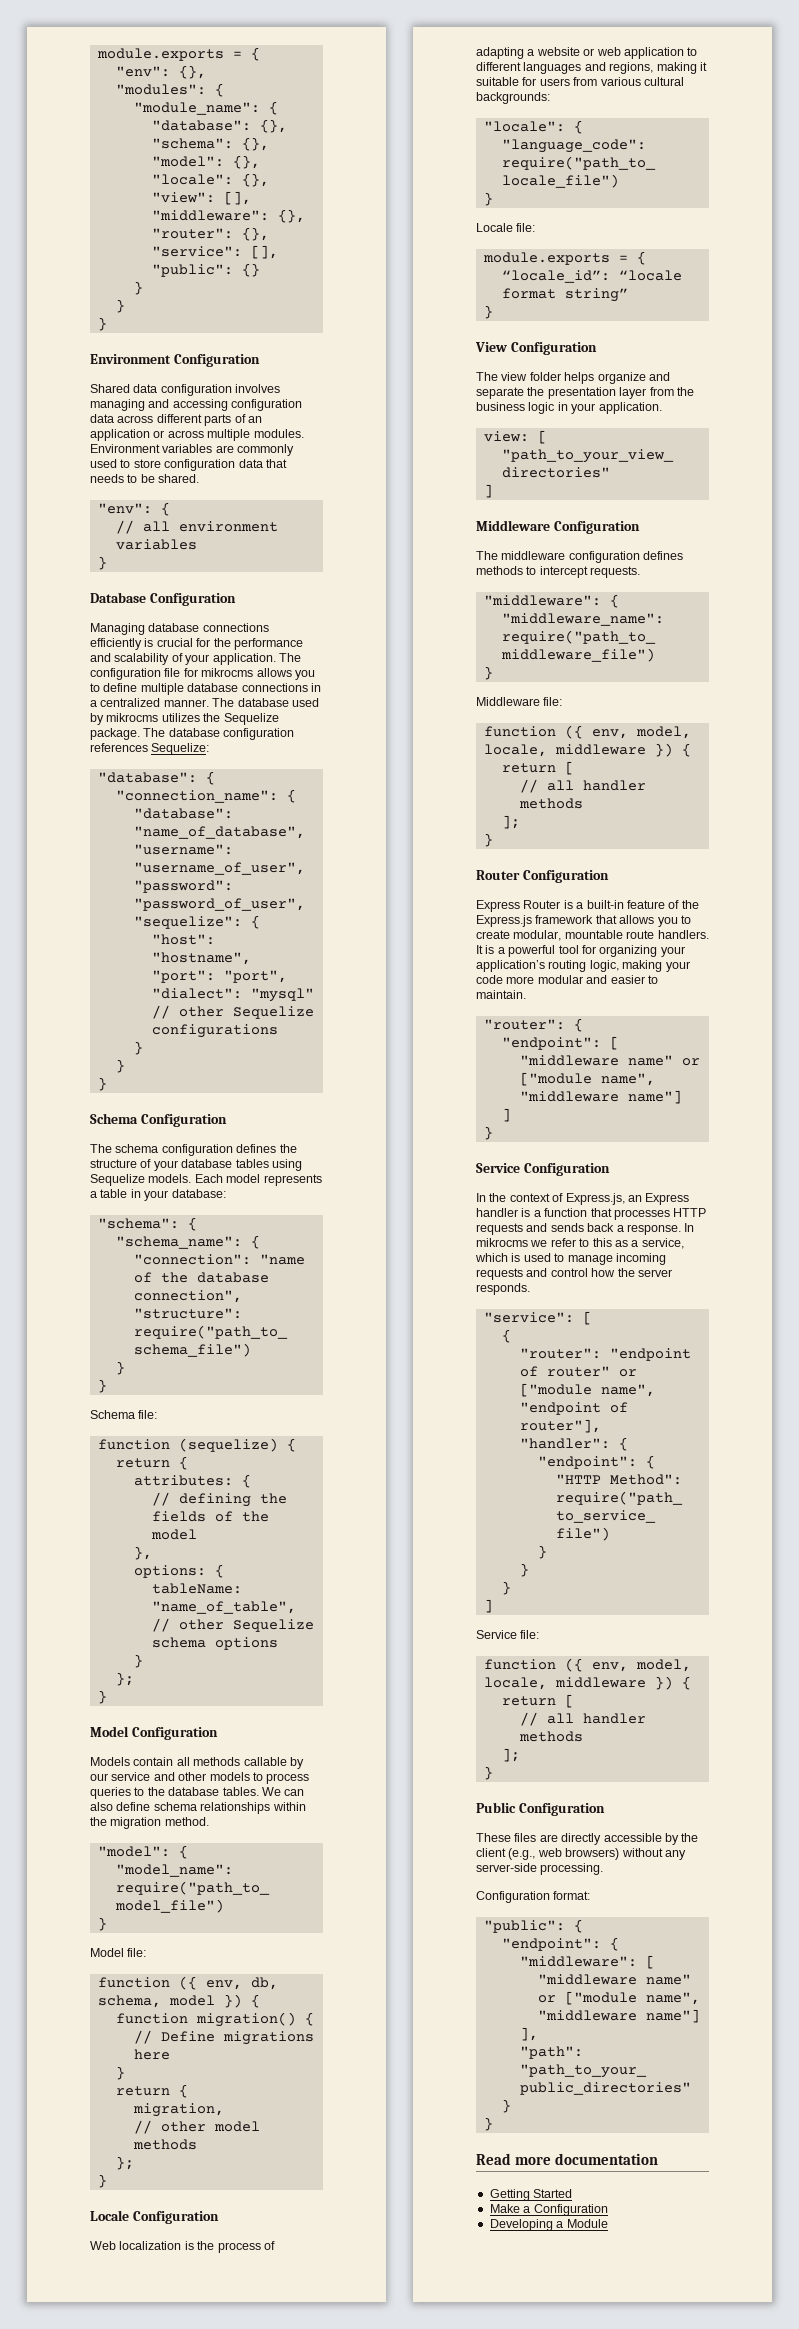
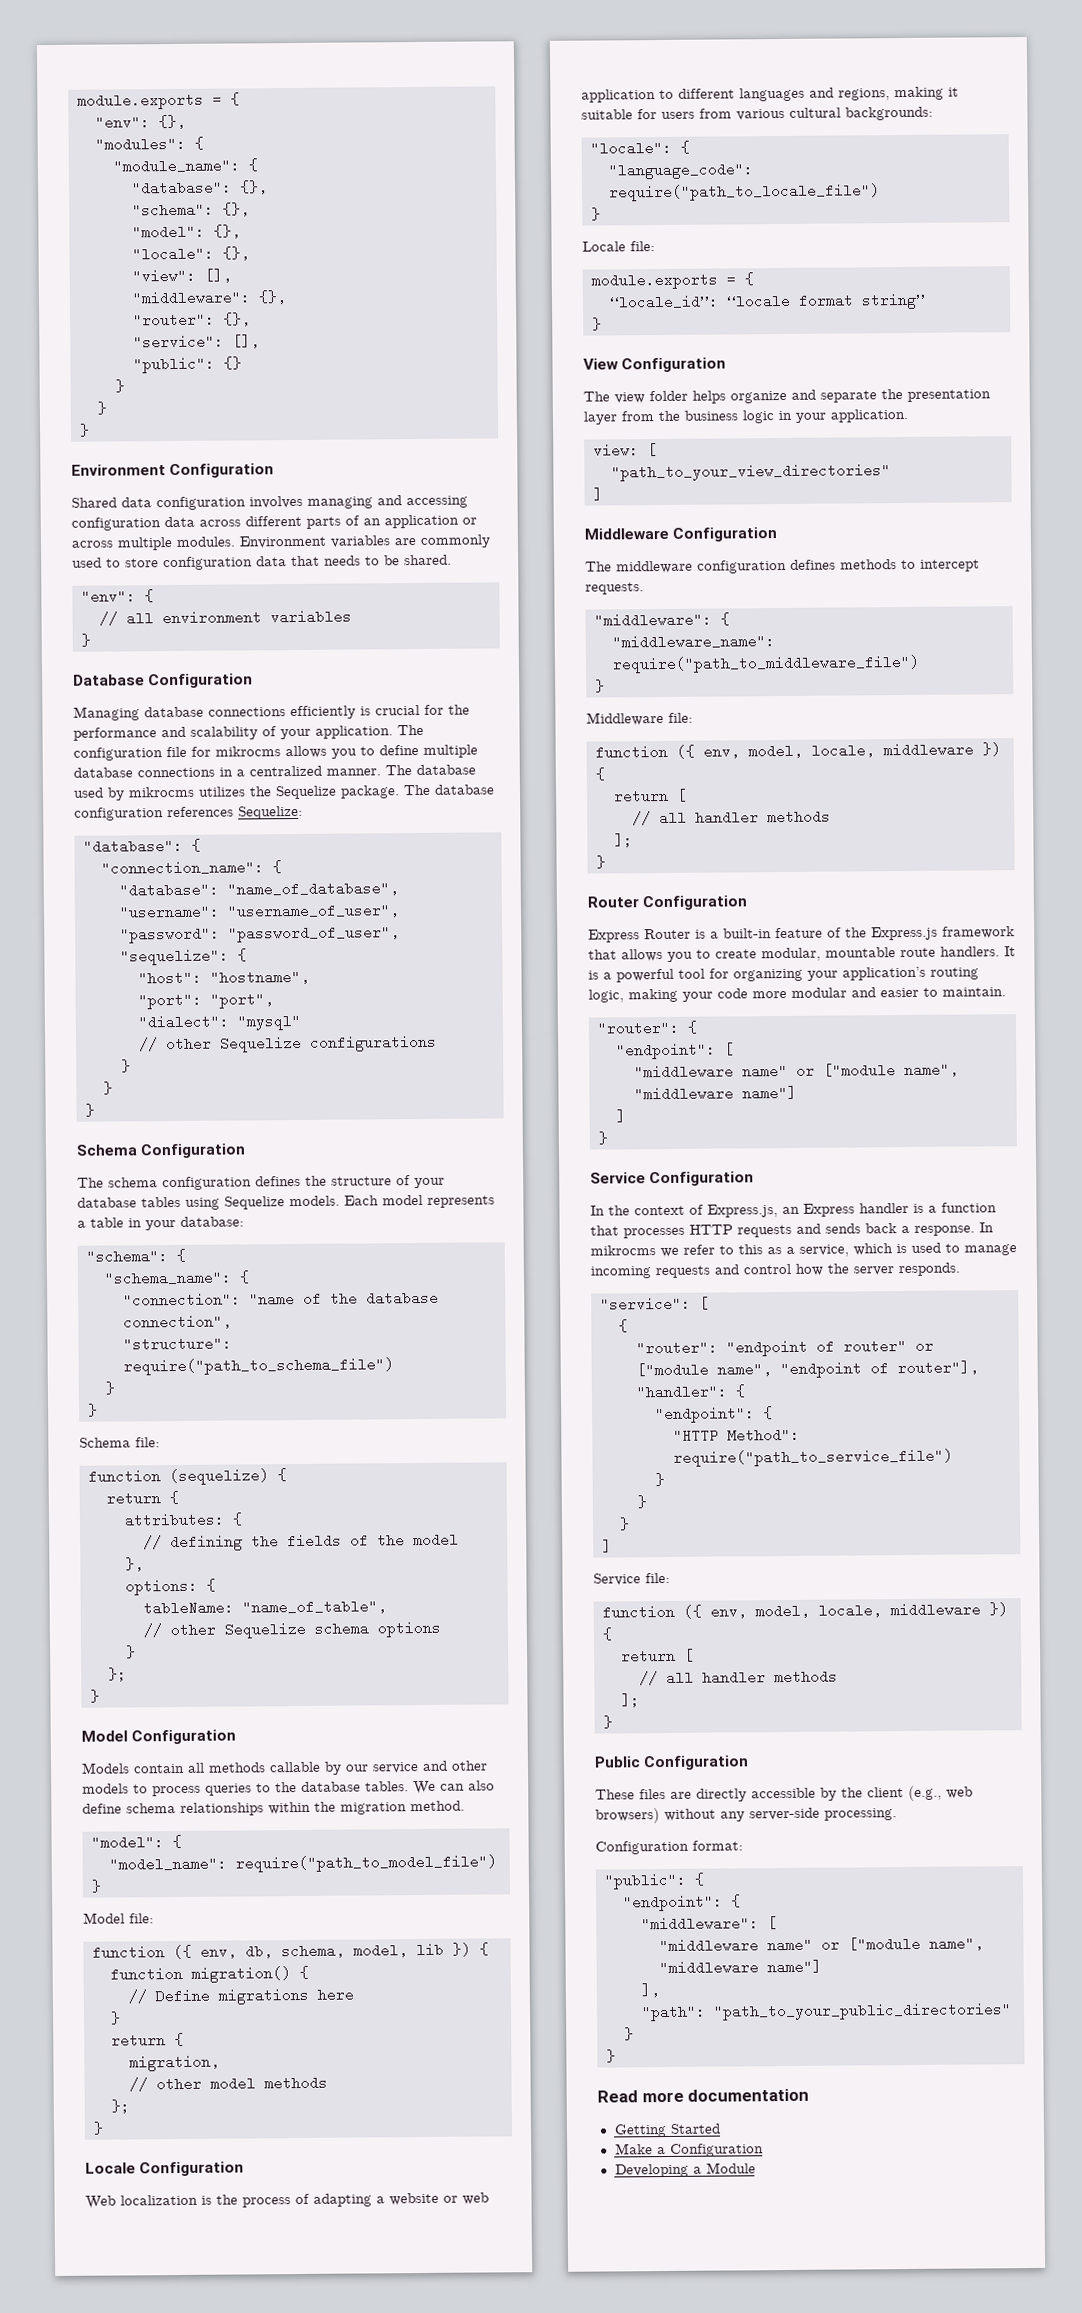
[168,1995,215,2006] model -> [353,1942,444,1958] model, lib

